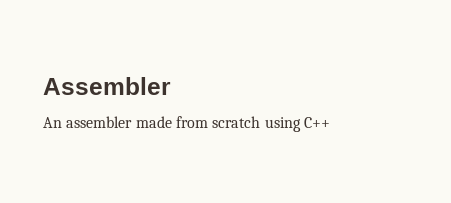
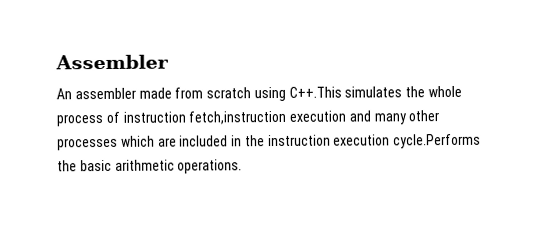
[303,117,330,128] C++ -> [288,85,463,98] [56,110,440,127] [57,133,482,151] [57,159,243,174] C++.This simulates the whole process of instruction fetch,instruction execution and many other processes which are included in the instruction execution cycle.Performs the basic arithmetic operations.

